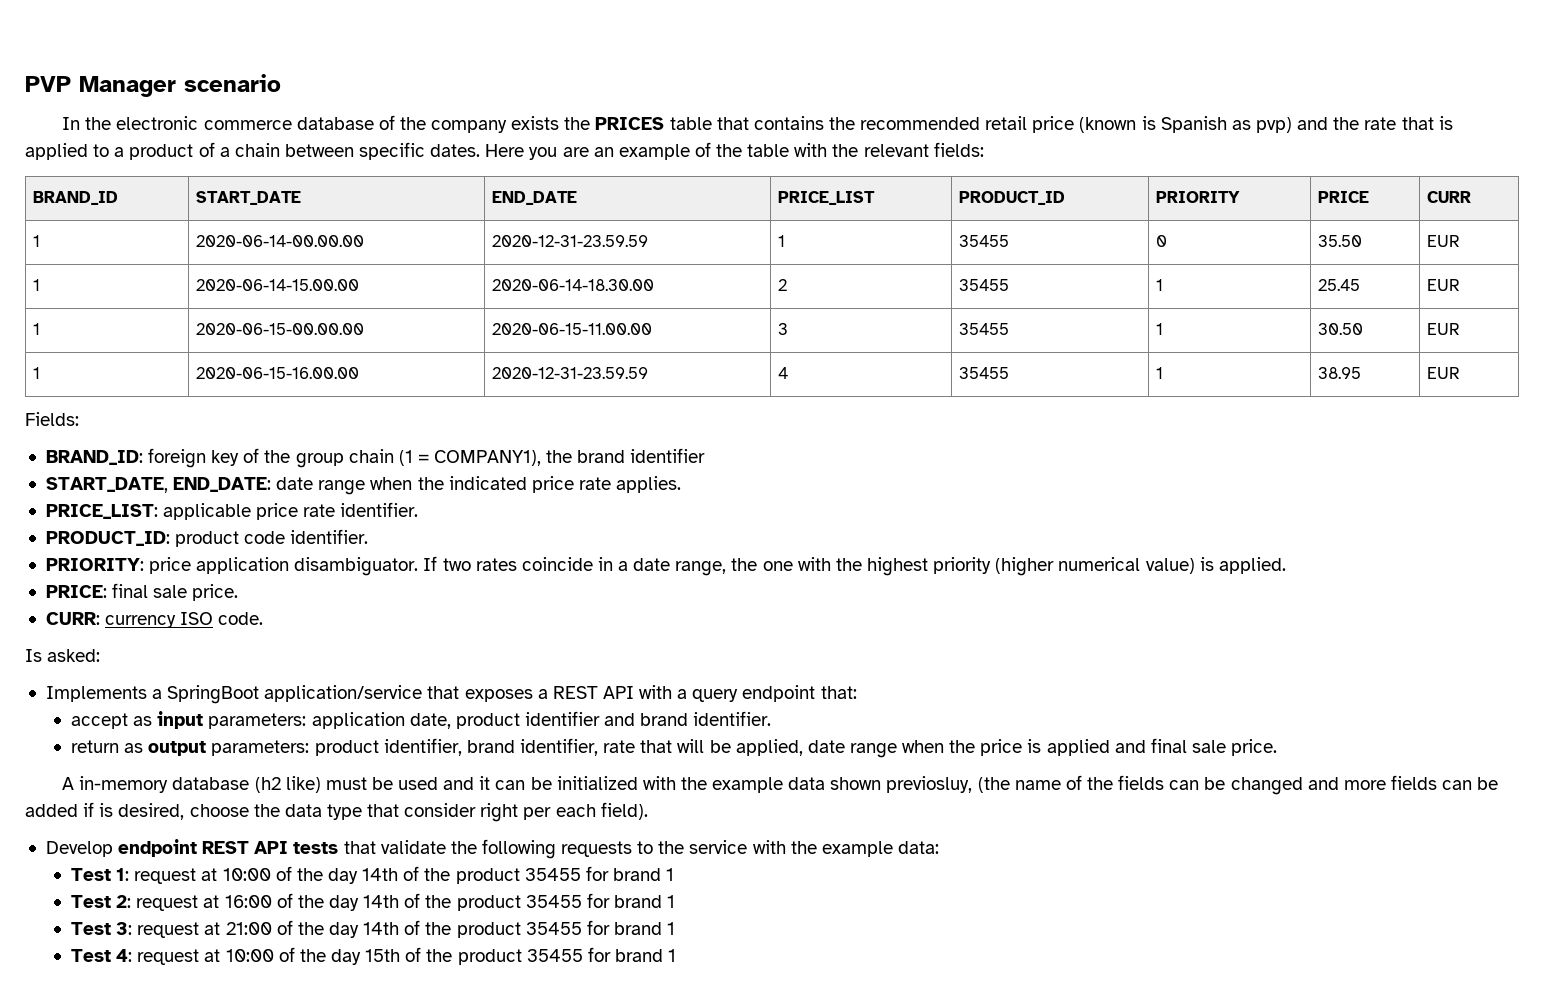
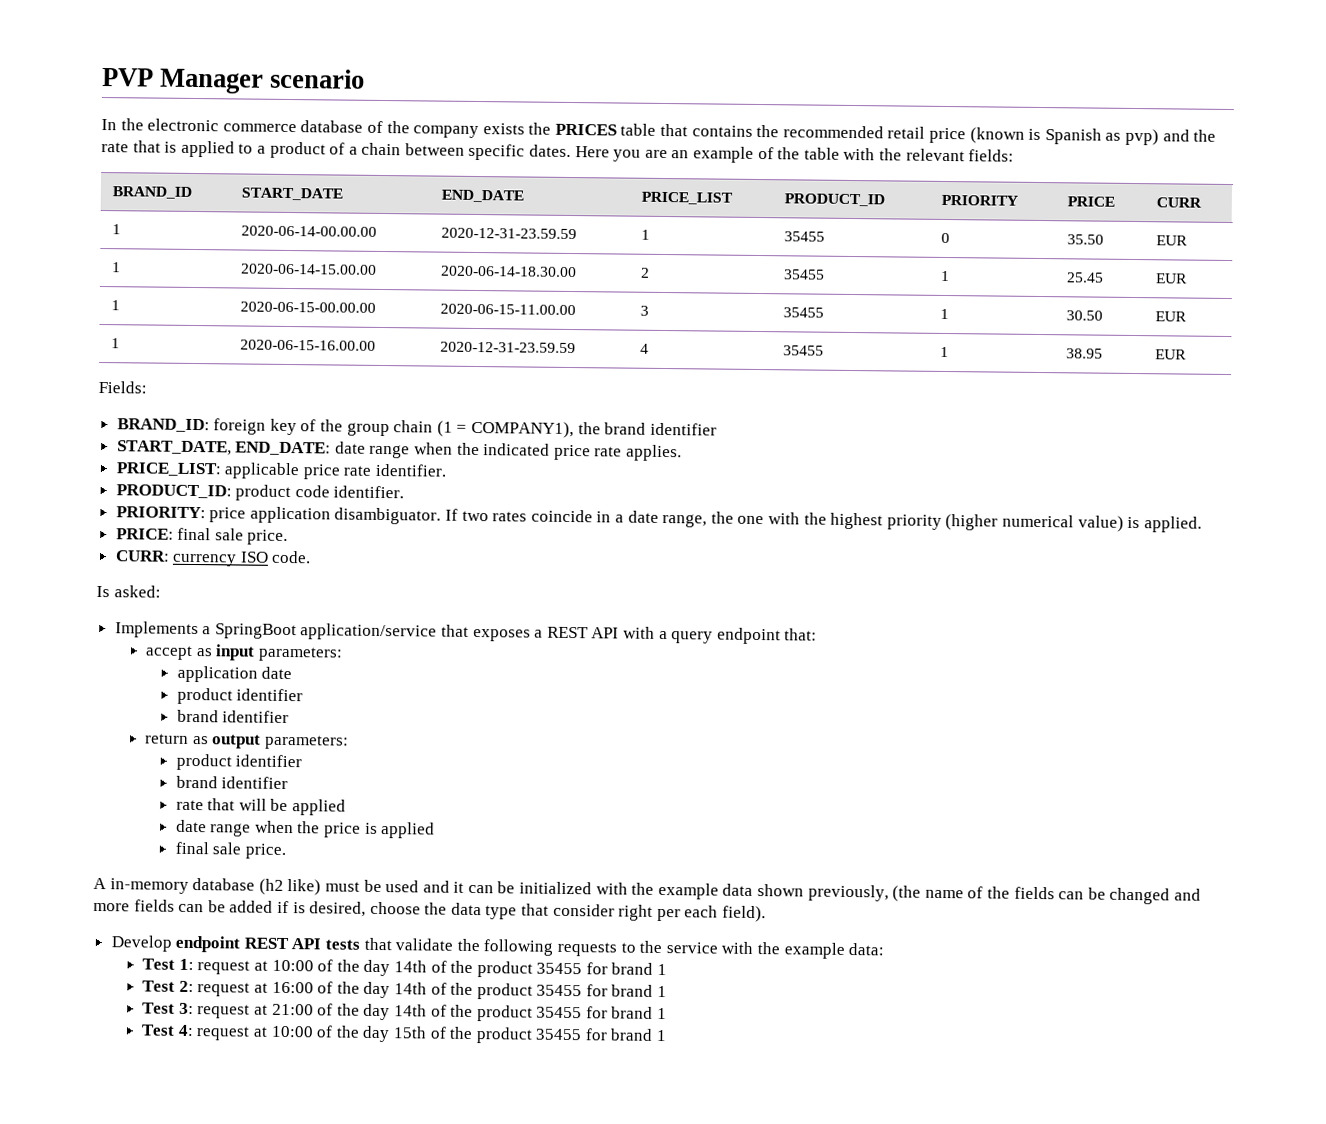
[311,711,772,729] application date, product identifier and brand identifier. -> [176,665,293,683] [176,687,304,705] [176,709,290,724] // application date // product identifier // brand identifier
[314,738,598,756] product identifier, brand identifier, -> [175,753,303,771] [175,775,289,790] // product identifier // brand identifier //
[735,739,803,756] applied, -> [292,799,347,816] applied //
[1114,740,1146,753] and -> (436, 830) //
[886,776,973,793] previosluy, -> [807,884,889,902] previously,

